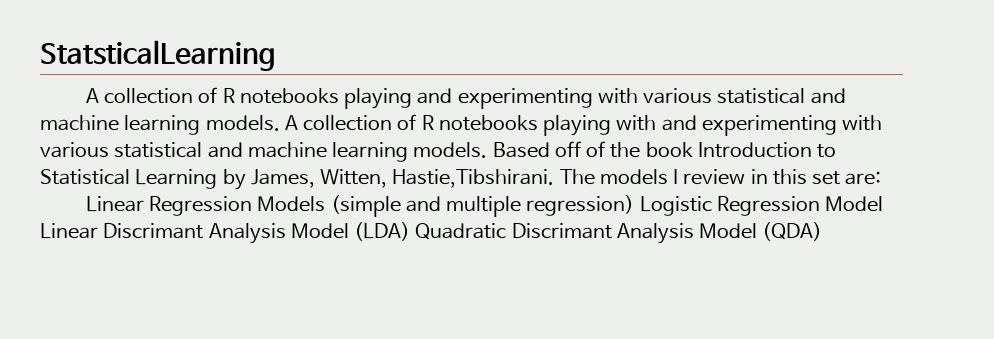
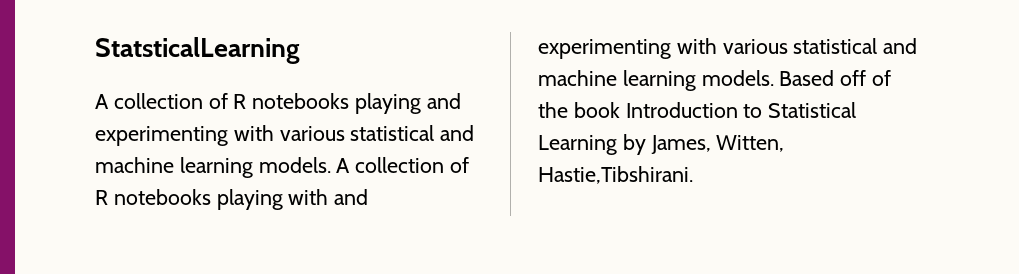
[559,169,882,185] [85,195,884,217] [40,222,823,244] The models I review in this set are: // Linear Regression Models (simple and multiple regression) Logistic Regression Model Linear Discrimant Analysis Model (LDA) Quadratic Discrimant Analysis Model (QDA) -> (693, 175) none

